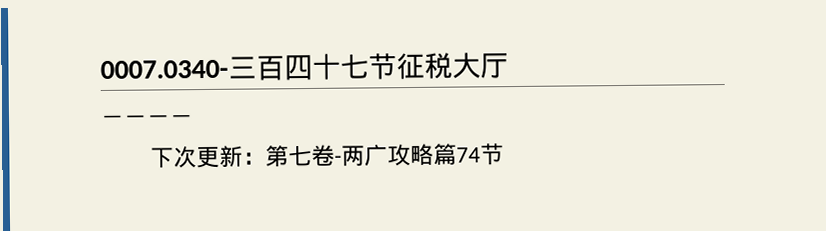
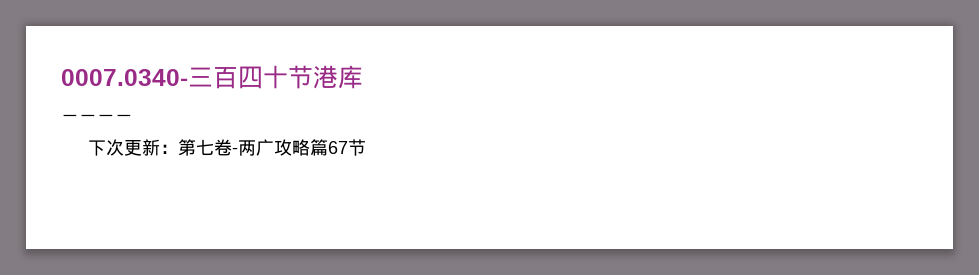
[340,52,509,80] 七节征税大厅 -> [288,65,363,89] 节港库
[456,147,482,163] 74 -> [327,141,348,154] 67

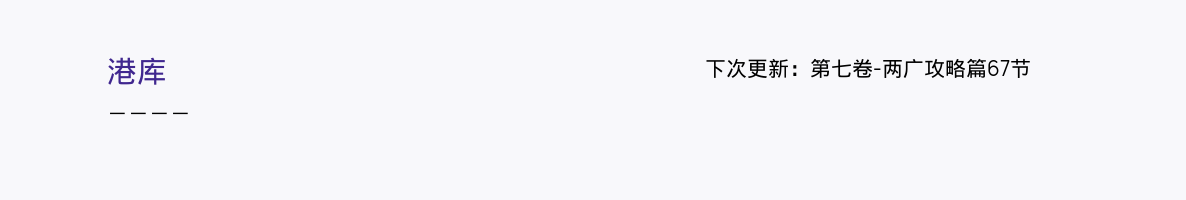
[61,65,313,89] 0007.0340-三百四十节 -> (107, 71) none

